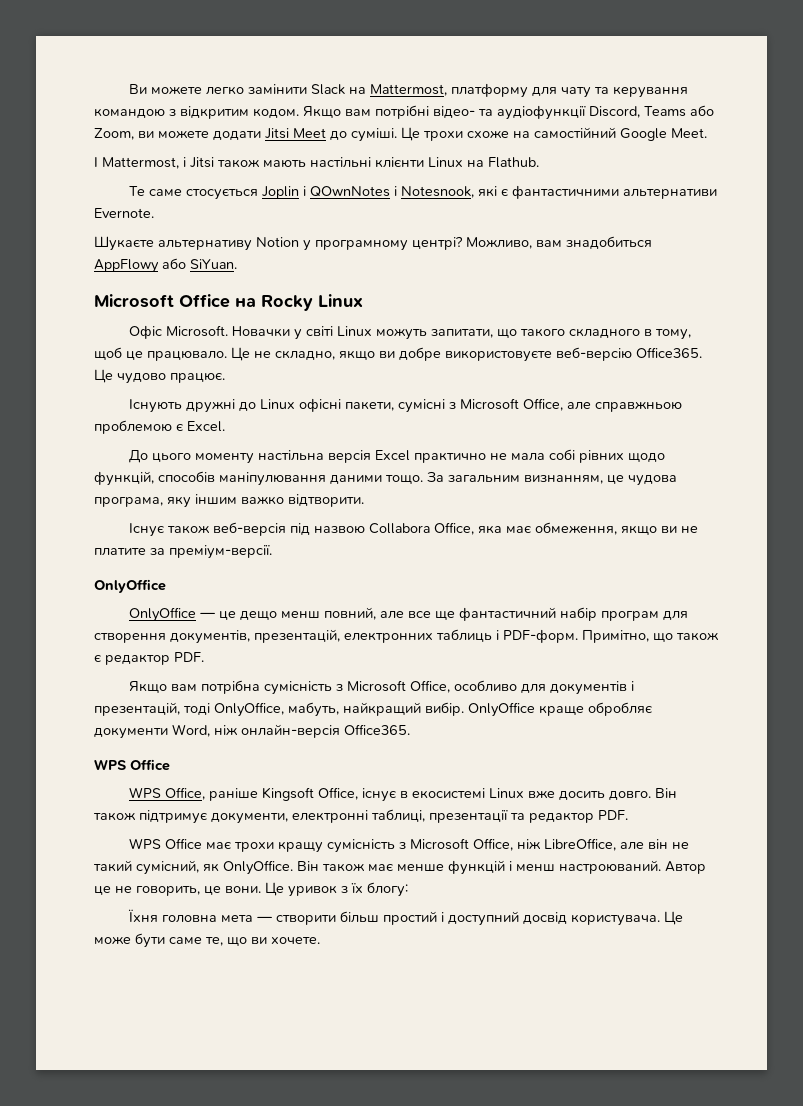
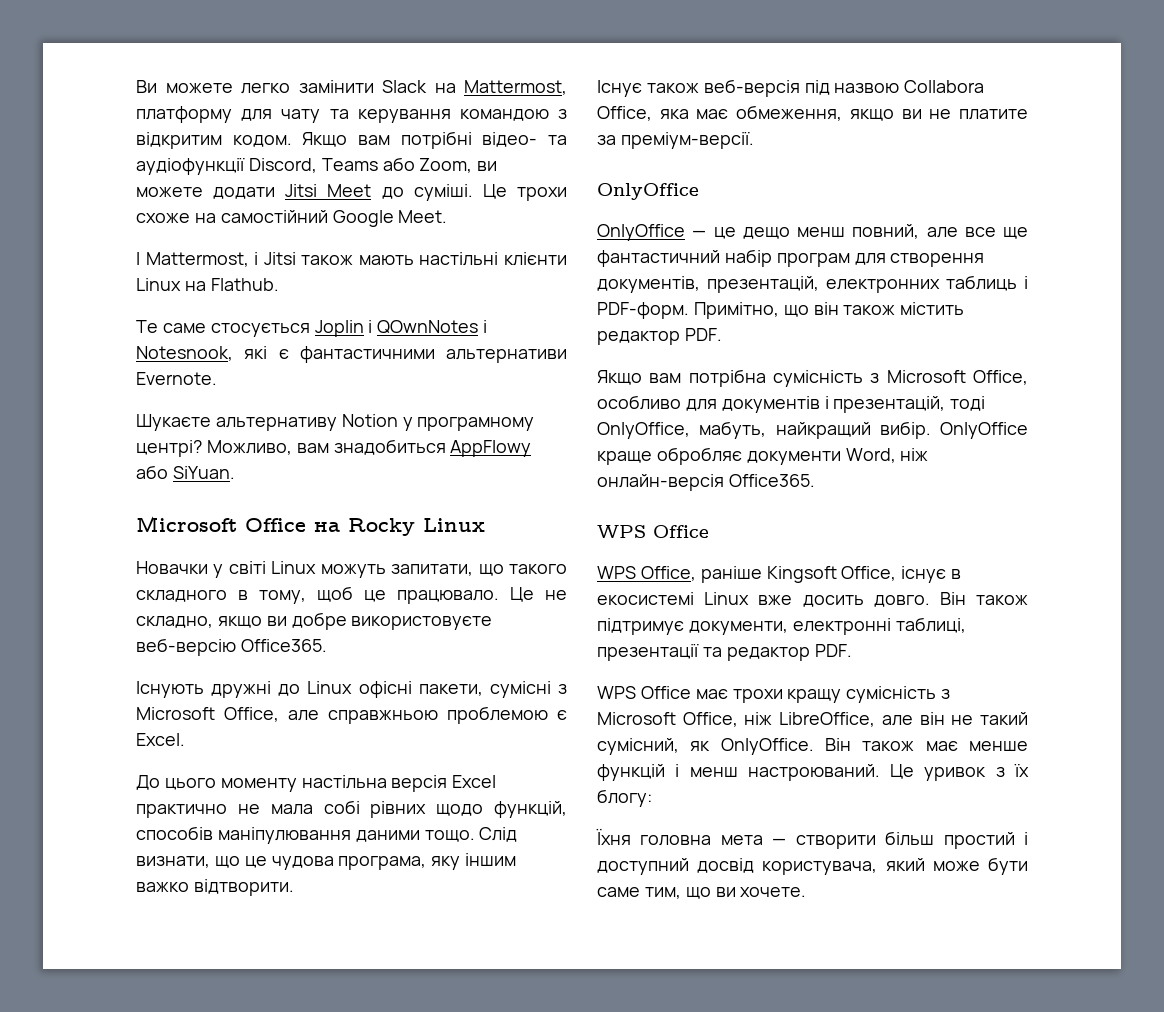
[129,325,229,339] Офіс Microsoft. -> (485, 525) none
[94,369,225,384] Це чудово працює. -> (327, 645) none
[427,471,603,484] За загальним визнанням, -> [479,827,518,842] [136,856,240,868] Слід визнати, що
[676,632,719,641] [94,655,102,662] також є -> [813,302,965,315] він також містить
[665,861,706,874] [94,886,261,896] Автор це не говорить, це вони. -> (880, 772) none
[571,911,684,926] користувача. Це -> [762,858,925,875] користувача, який
[205,937,223,946] те, -> [644,887,681,899] тим,

